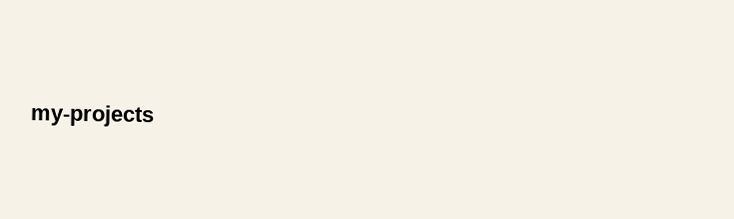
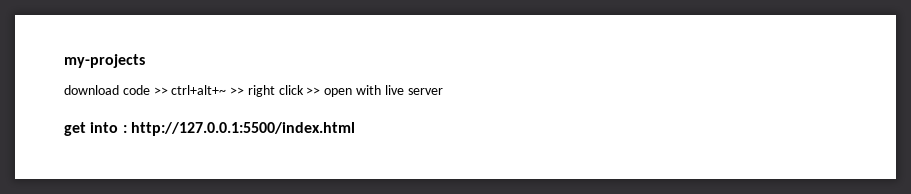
(155, 116) none -> [64,85,443,97] [64,122,355,136] // download code >> ctrl+alt+~ >> right click >> open with live server // get into : http://127.0.0.1:5500/index.html

